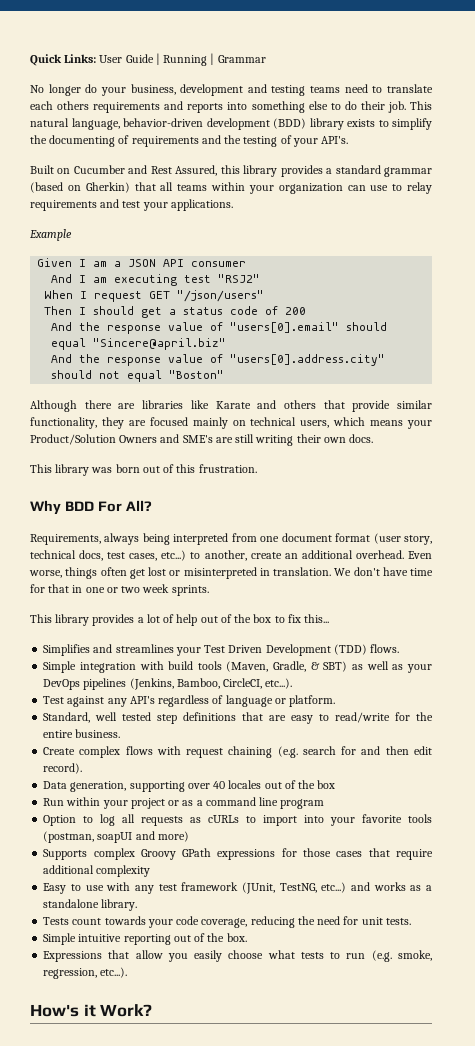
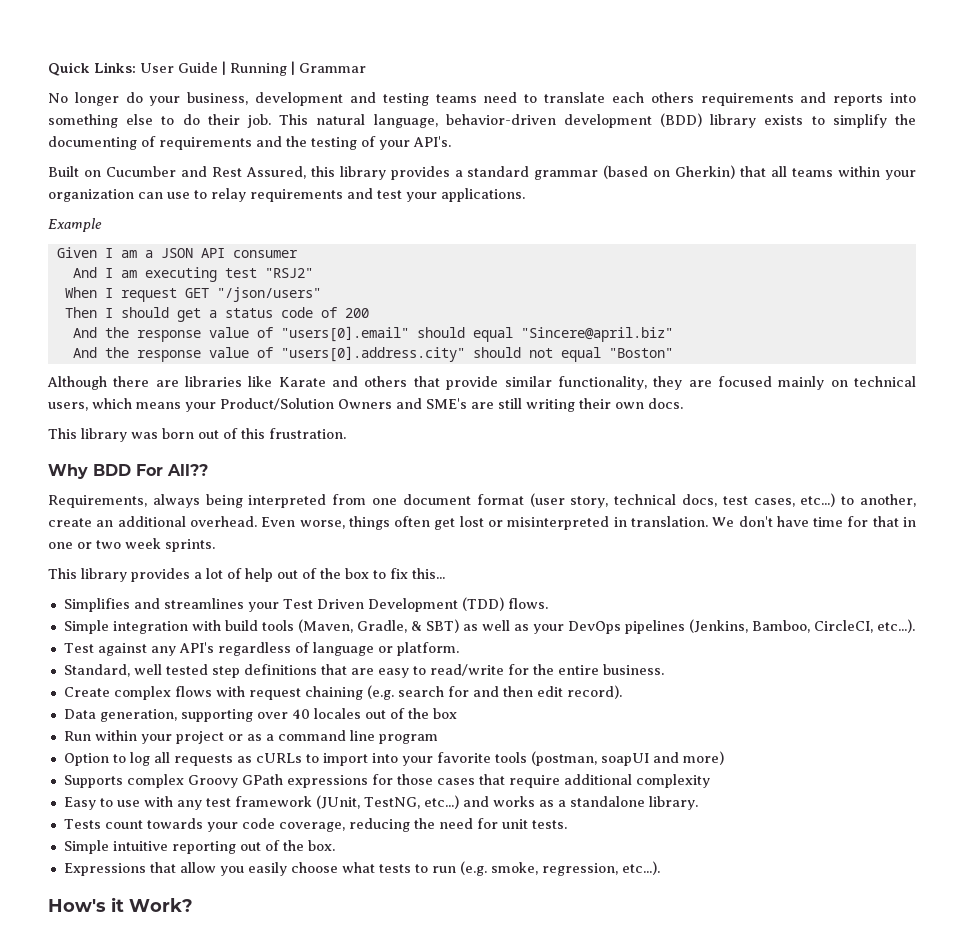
[125,500,152,511] All? -> [167,464,208,476] All??

